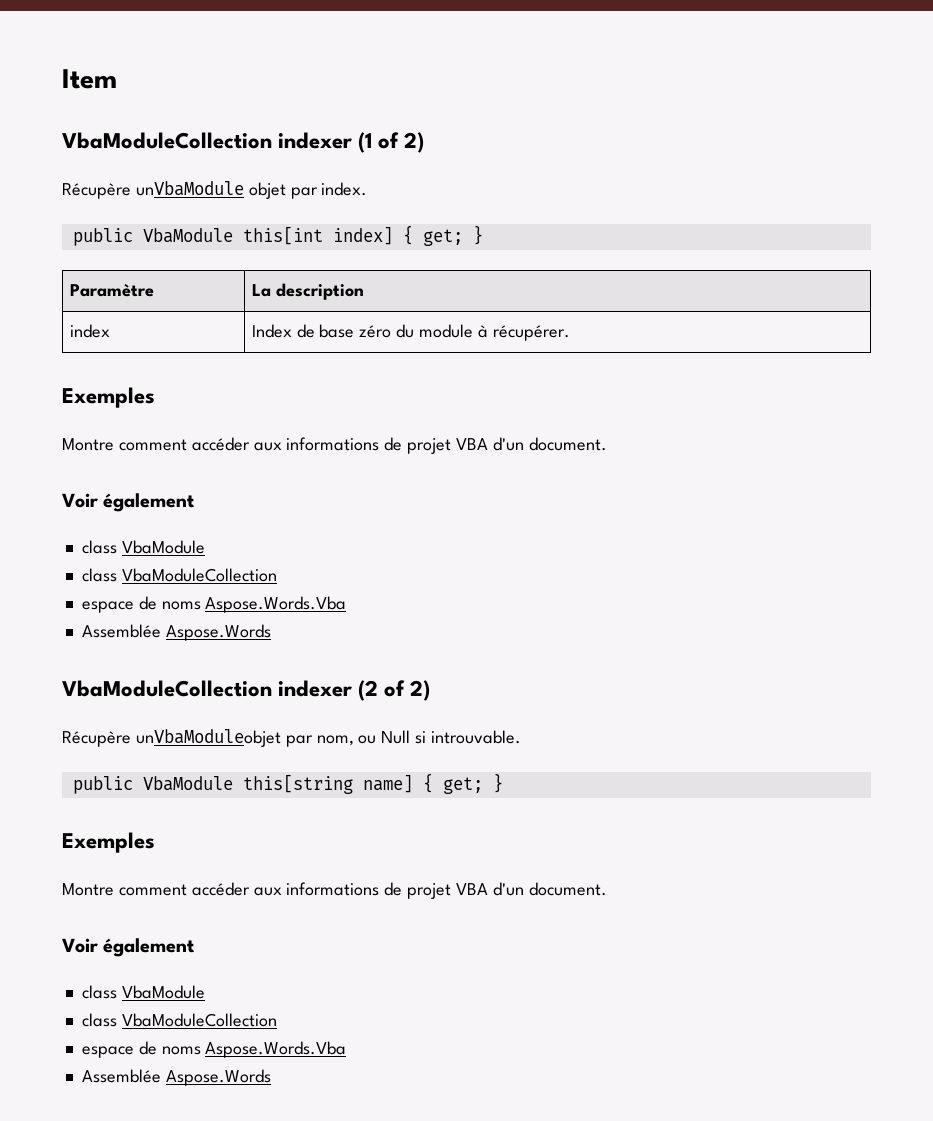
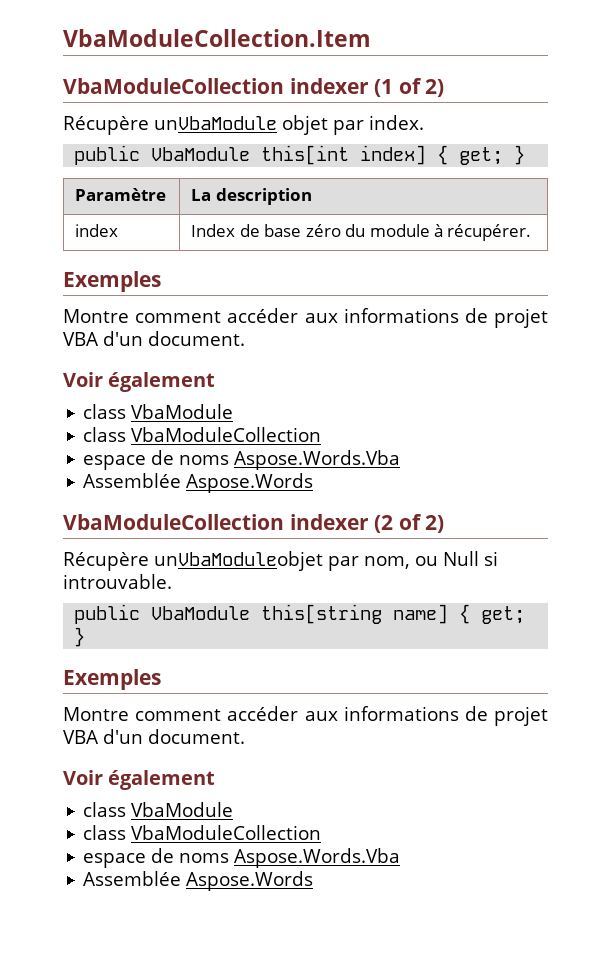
[62,69,117,89] Item -> [63,29,371,47] VbaModuleCollection.Item

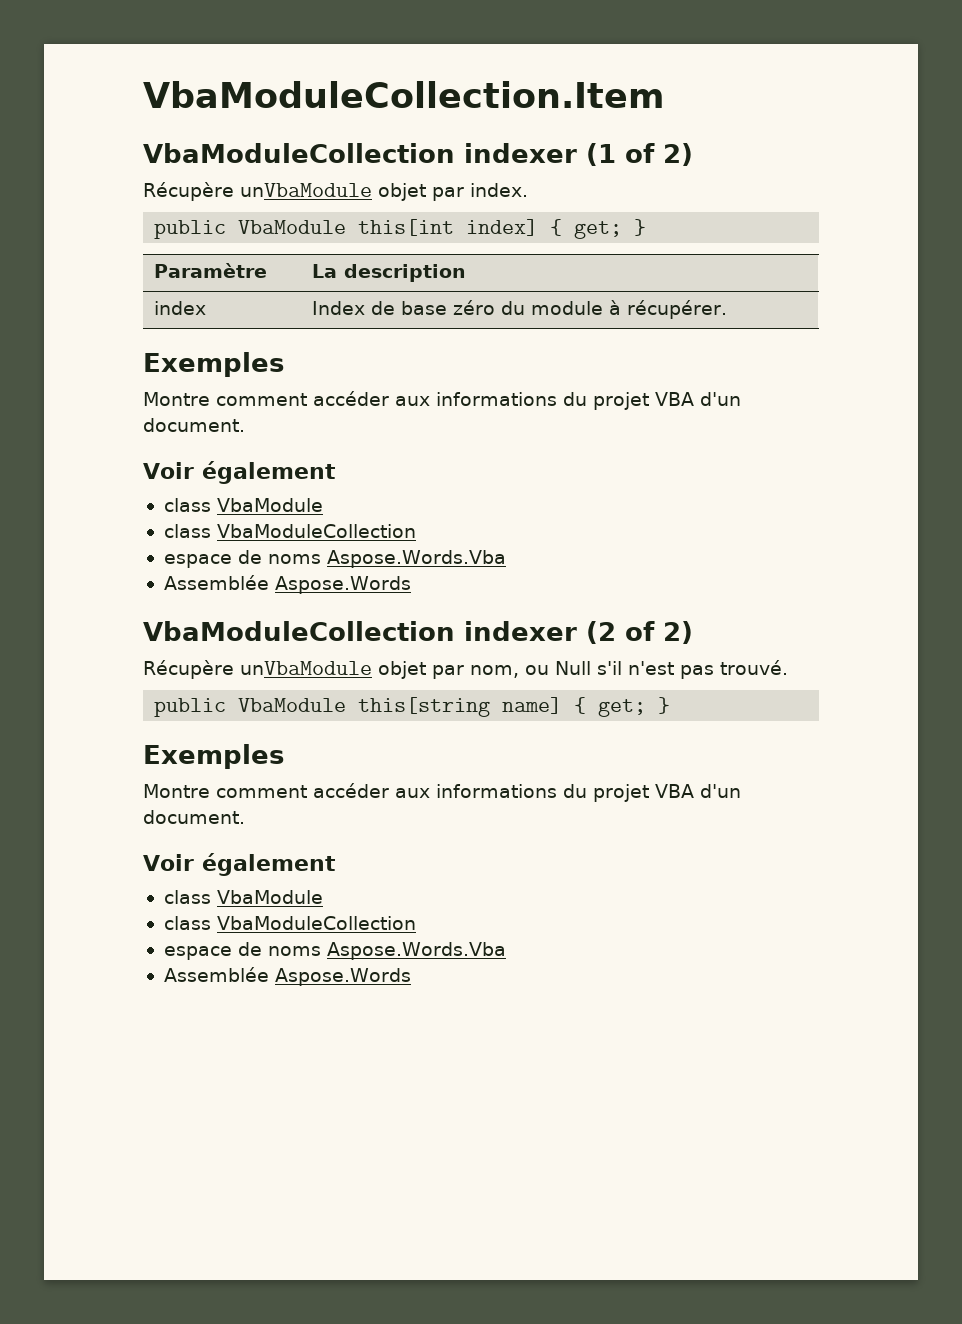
[464,308,488,323] de -> [563,392,587,406] du
[154,551,323,571] unVbaModuleobjet -> [239,661,426,679] unVbaModule objet
[484,551,498,566] [63,574,172,589] si introuvable. -> [596,660,788,679] s'il n'est pas trouvé.
[464,706,488,721] de -> [563,784,587,798] du

